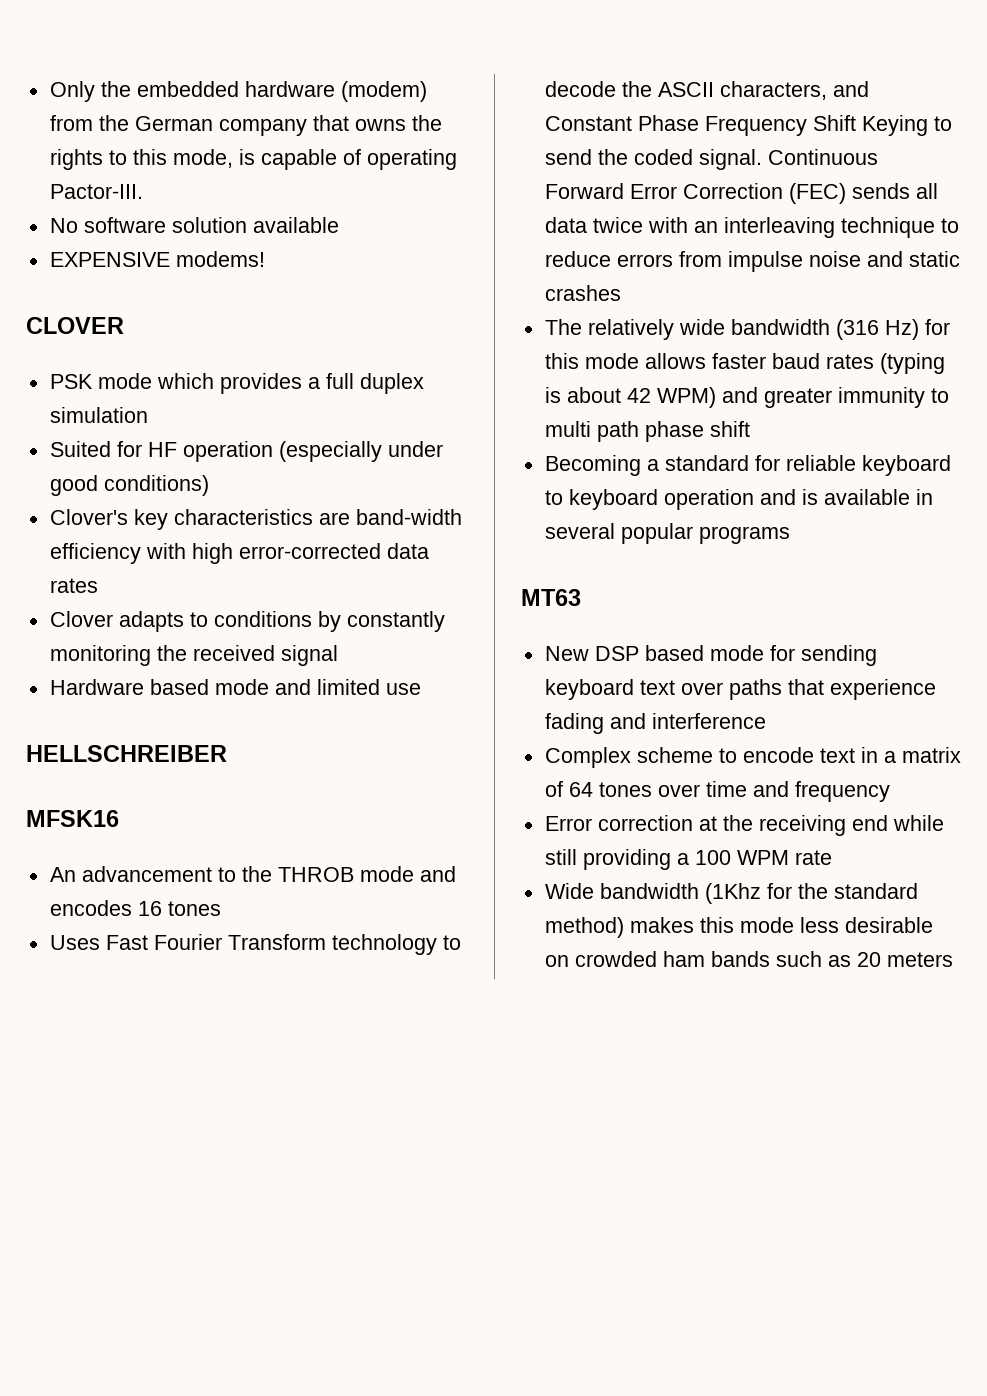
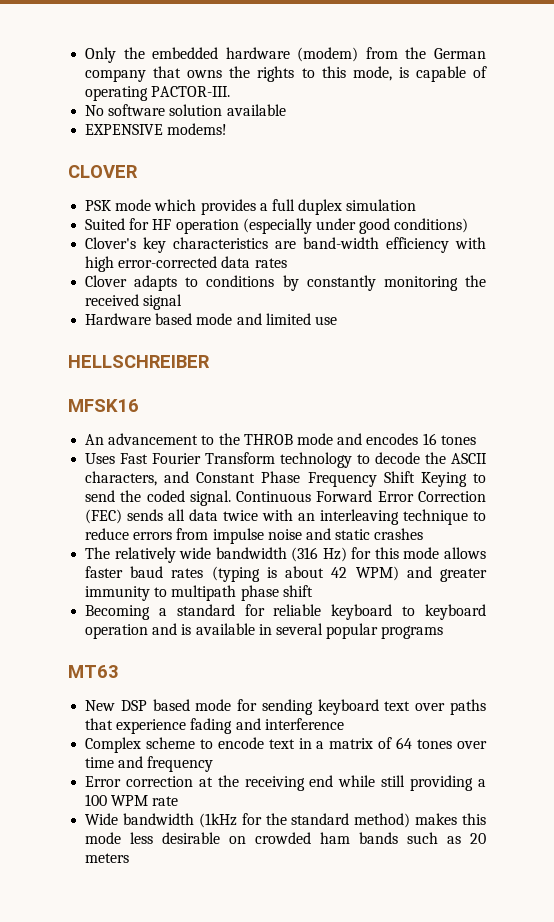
[49,184,143,199] Pactor-III. -> [151,86,231,97] PACTOR-III.
[544,421,639,442] multi path -> [171,585,237,601] multipath
[704,883,761,904] (1Khz -> [198,813,237,828] (1kHz

